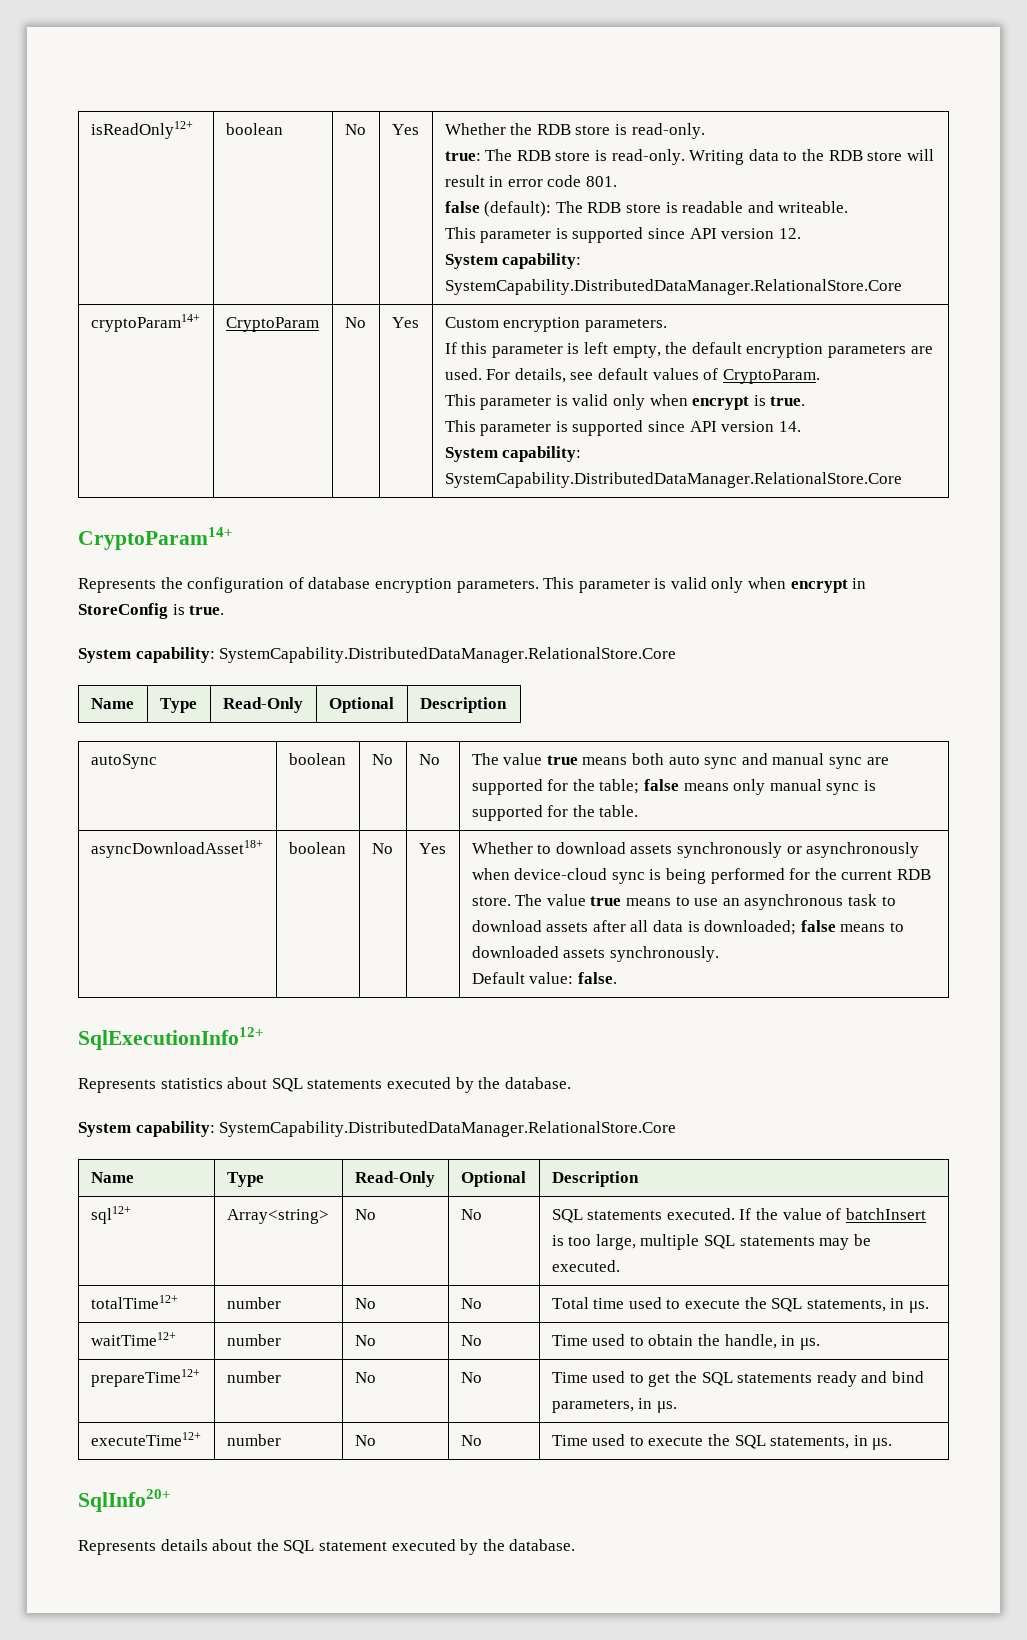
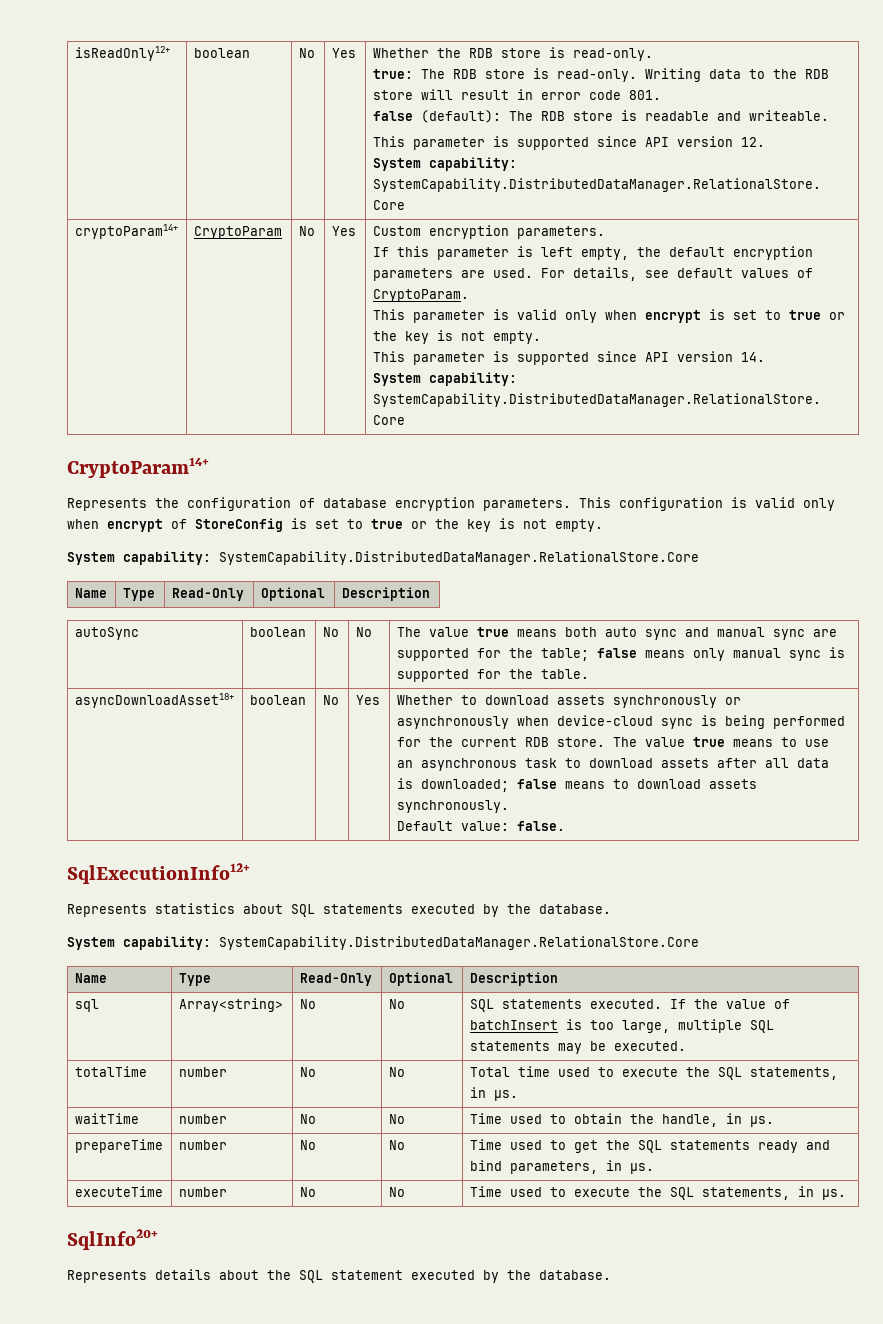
[770,396,806,406] true. -> [732,310,845,320] [372,330,541,344] set to true or the key is not empty.
[578,577,867,593] parameter is valid only when encrypt in -> [619,497,835,511] [67,519,187,532] configuration is valid only when encrypt of
[189,605,225,615] true. -> [315,518,603,532] set to true or the key is not empty.
[471,946,559,958] downloaded -> [636,779,701,789] download
[90,1206,131,1224] sql12+ -> [74,999,99,1012] sql
[90,1295,178,1309] totalTime12+ -> [74,1066,147,1077] totalTime
[90,1332,176,1346] waitTime12+ -> [74,1113,139,1124] waitTime
[90,1369,200,1387] prepareTime12+ -> [74,1139,163,1153] prepareTime
[90,1432,201,1446] executeTime12+ -> [74,1186,163,1197] executeTime

